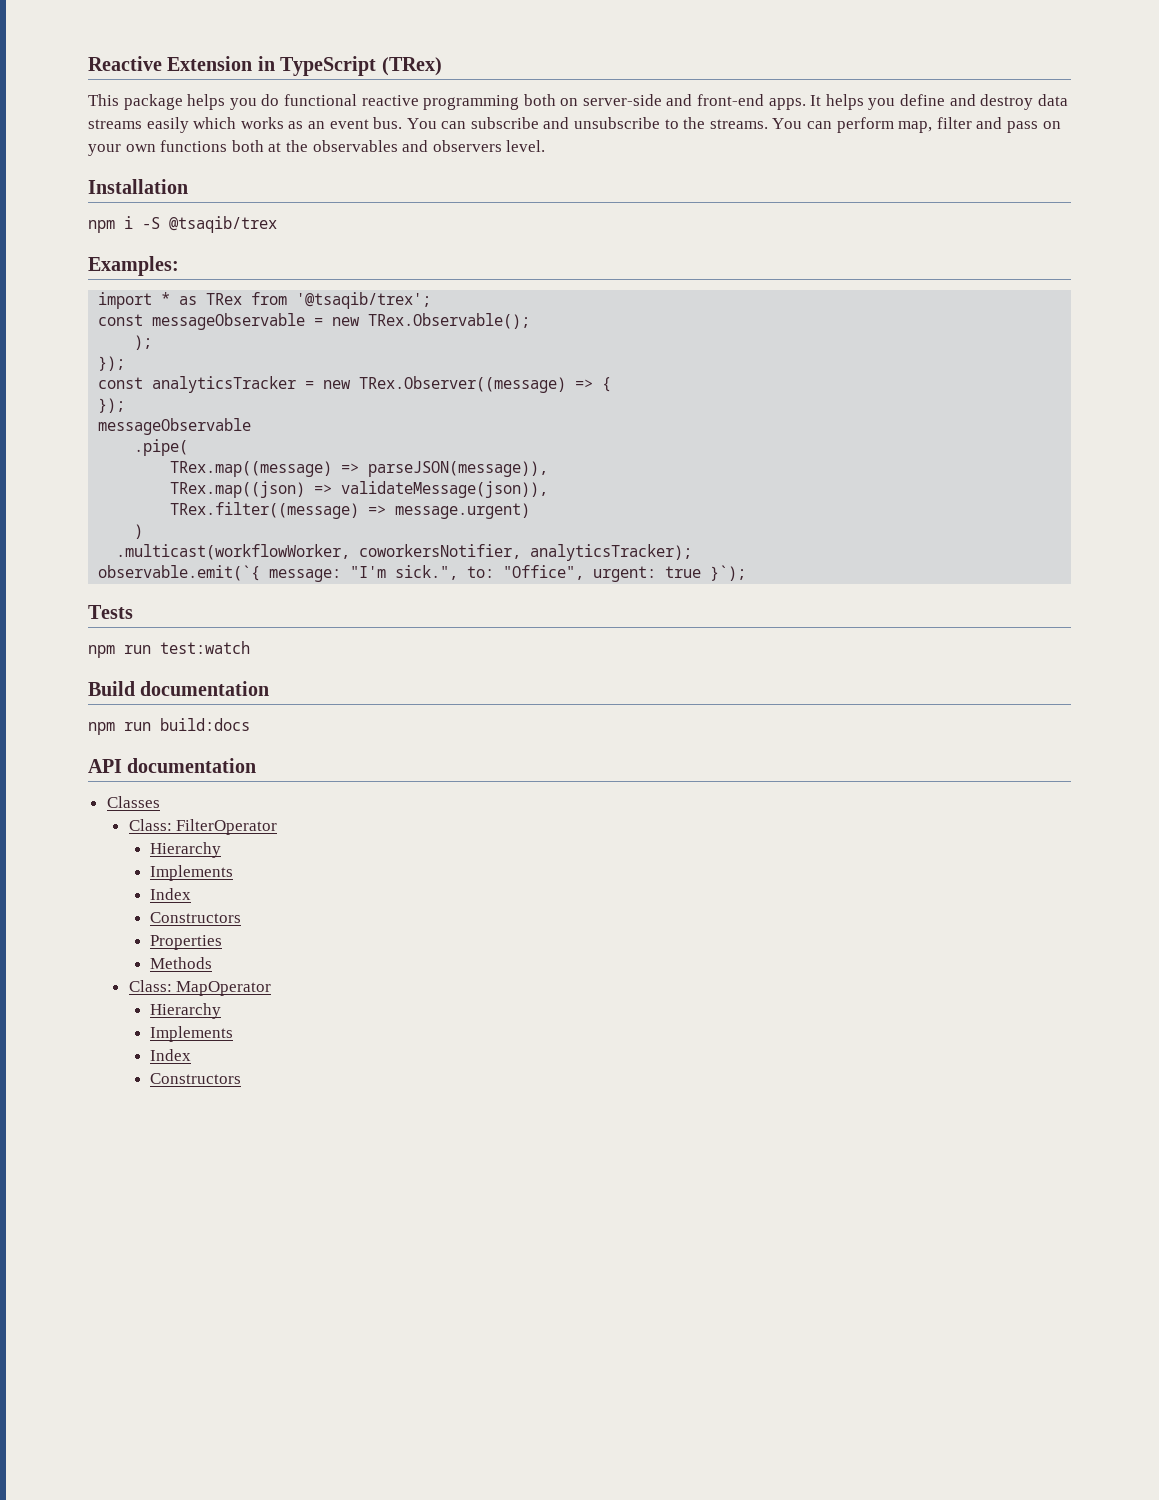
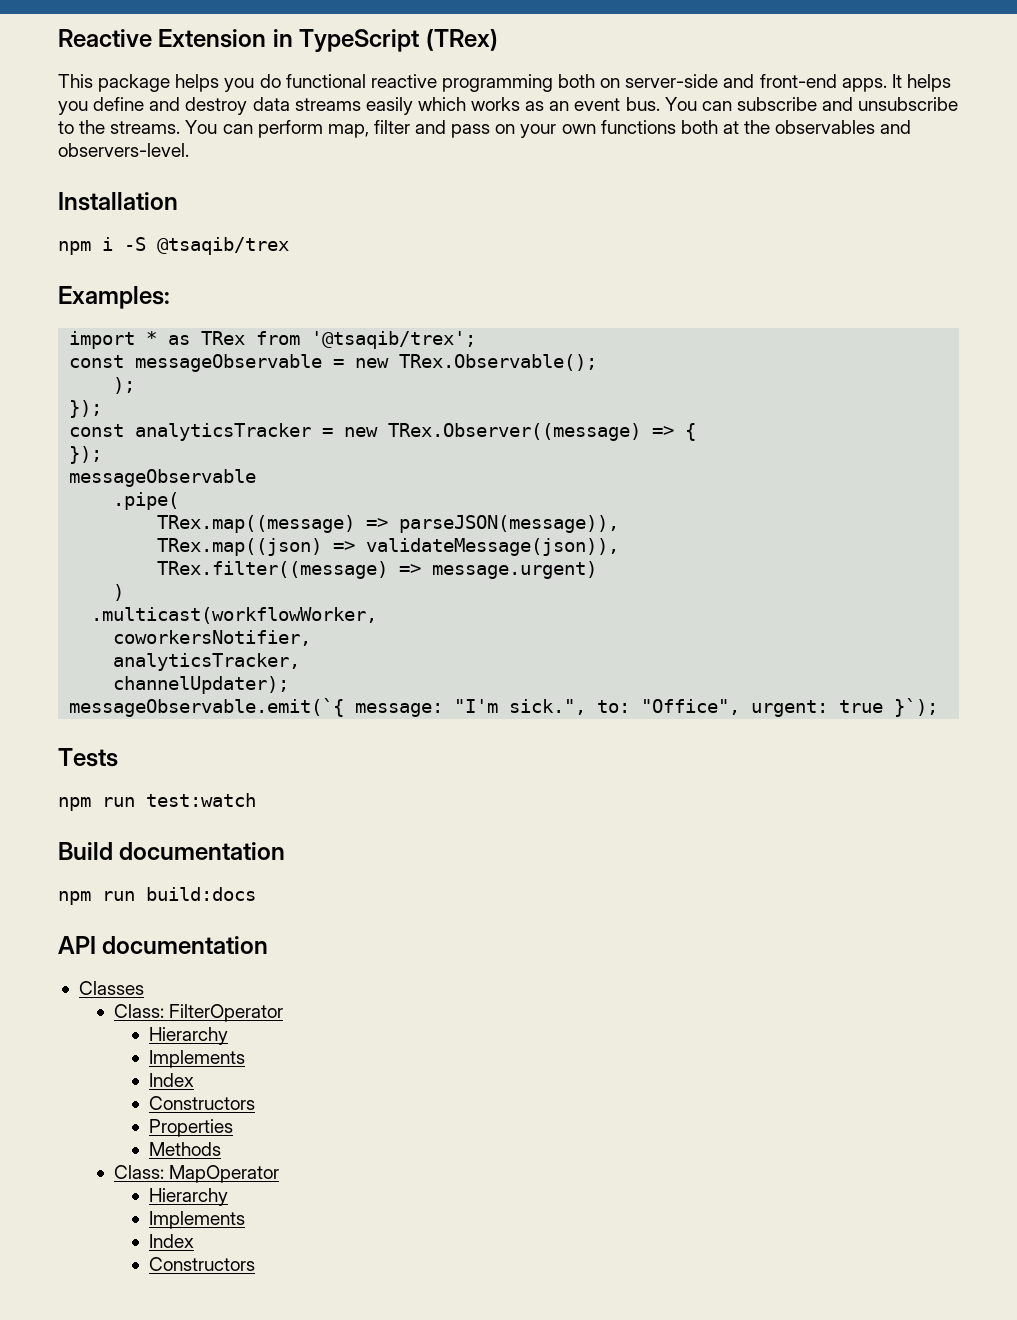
[432,140,546,152] observers level. -> [58,143,189,157] observers-level.
(351, 552) none -> (378, 615) //
[530,544,693,561] [98,565,261,581] analyticsTracker); // observable.emit(`{ -> [113,653,301,671] [113,676,290,694] [69,698,345,717] // analyticsTracker, // channelUpdater); // messageObservable.emit(`{

